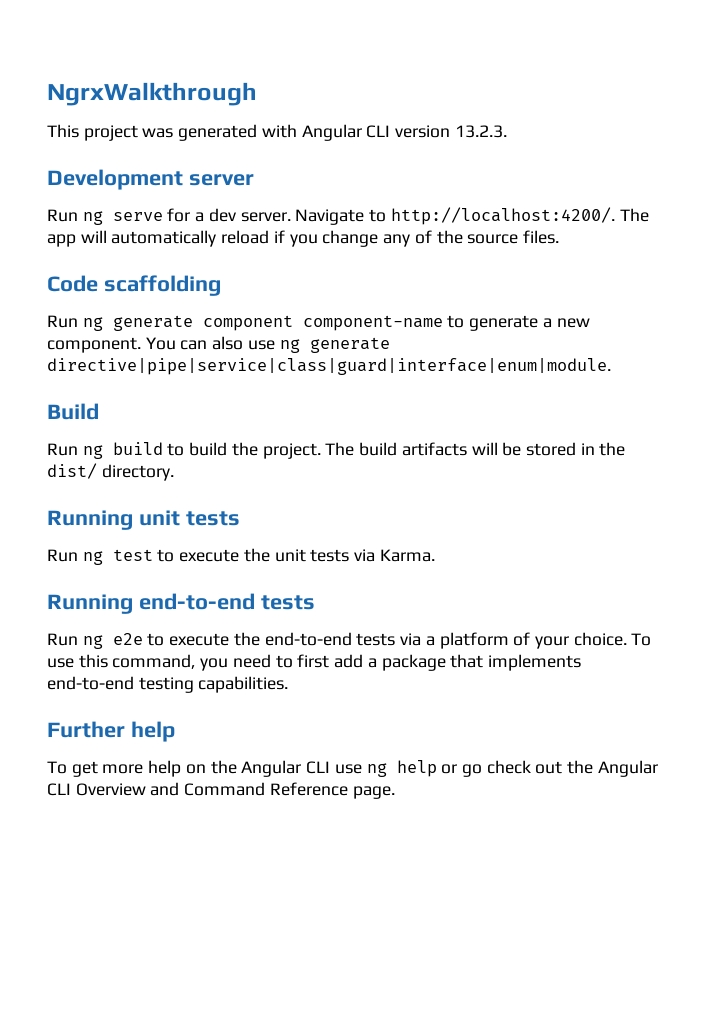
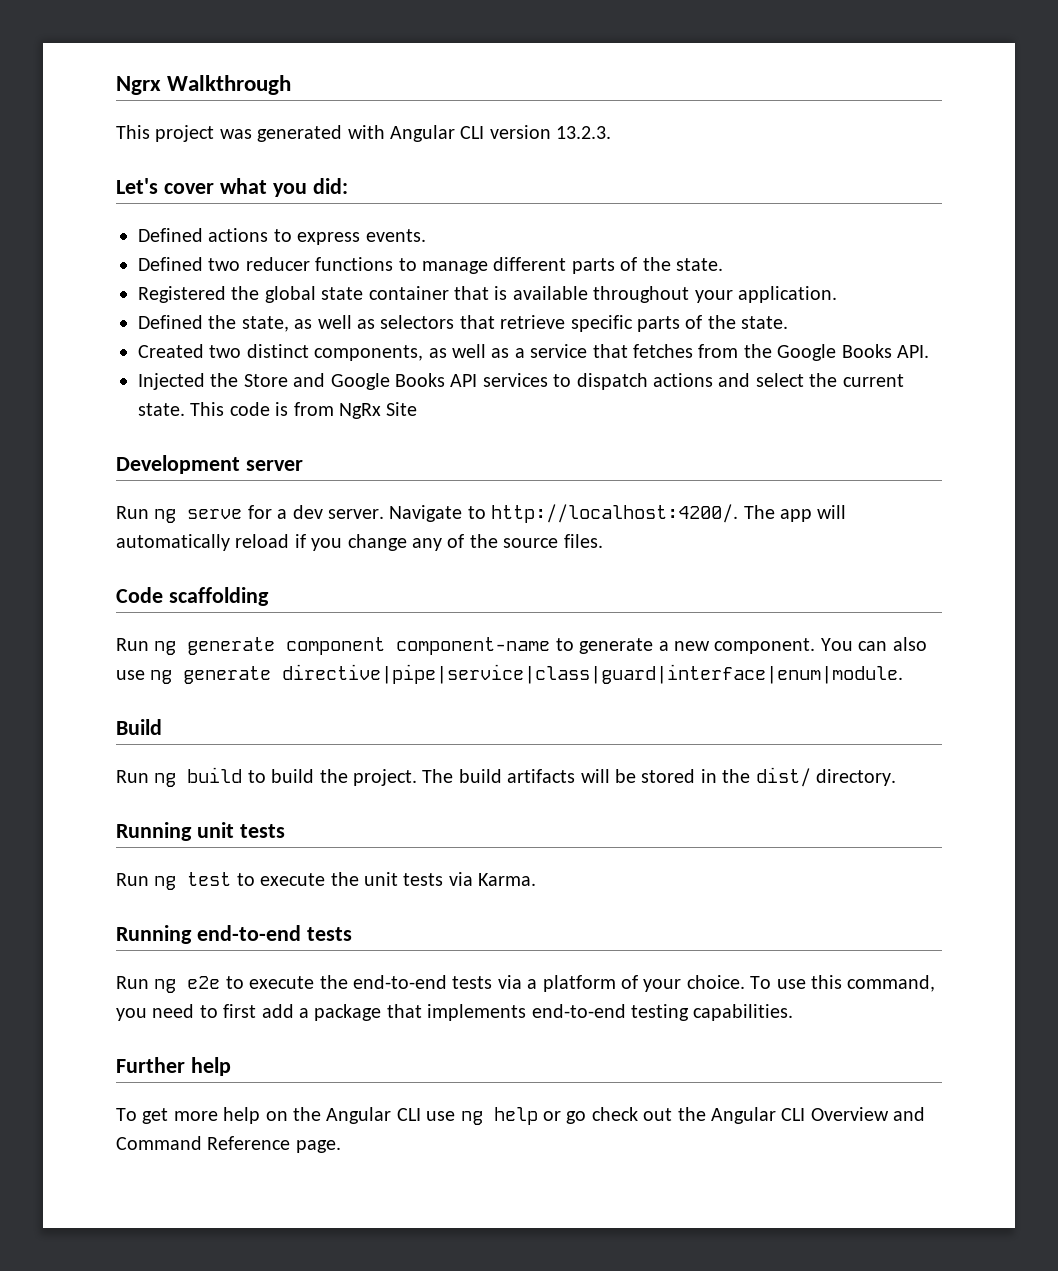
[47,82,257,106] NgrxWalkthrough -> [116,75,292,95] Ngrx Walkthrough
(507, 131) none -> [116,178,348,197] [138,228,426,245] [138,257,723,274] [138,286,837,303] [138,315,789,332] [138,344,929,361] [138,373,904,390] [138,402,418,419] // Let's cover what you did: // Defined actions to express events. // Defined two reducer functions to manage different parts of the state. // Registered the global state container that is available throughout your application. // Defined the state, as well as selectors that retrieve specific parts of the state. // Created two distinct components, as well as a service that fetches from the Google Books API. // Injected the Store and Google Books API services to dispatch actions and select the current state. This code is from NgRx Site

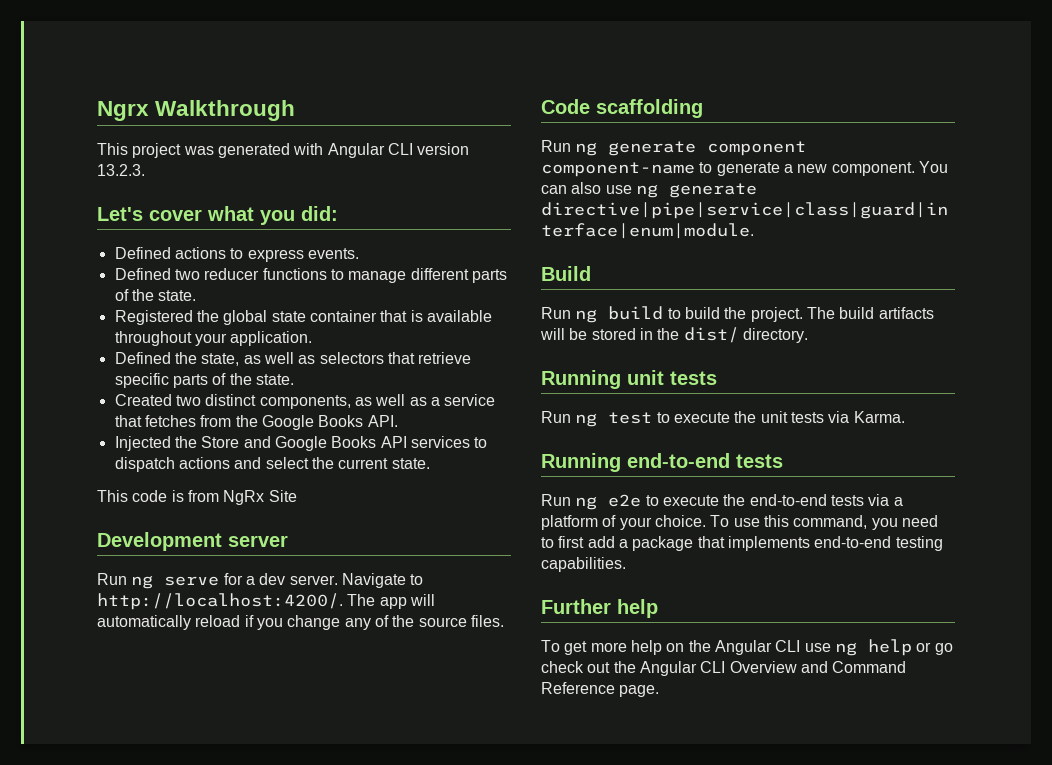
(185, 409) none -> (430, 463) //

